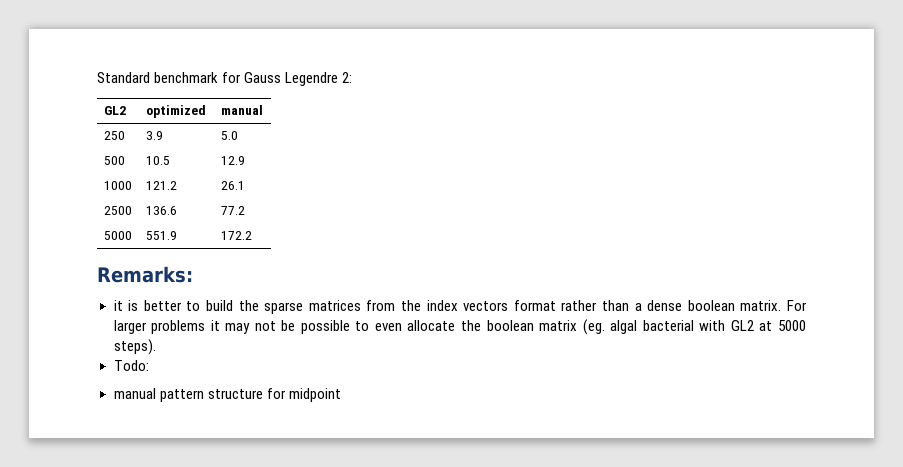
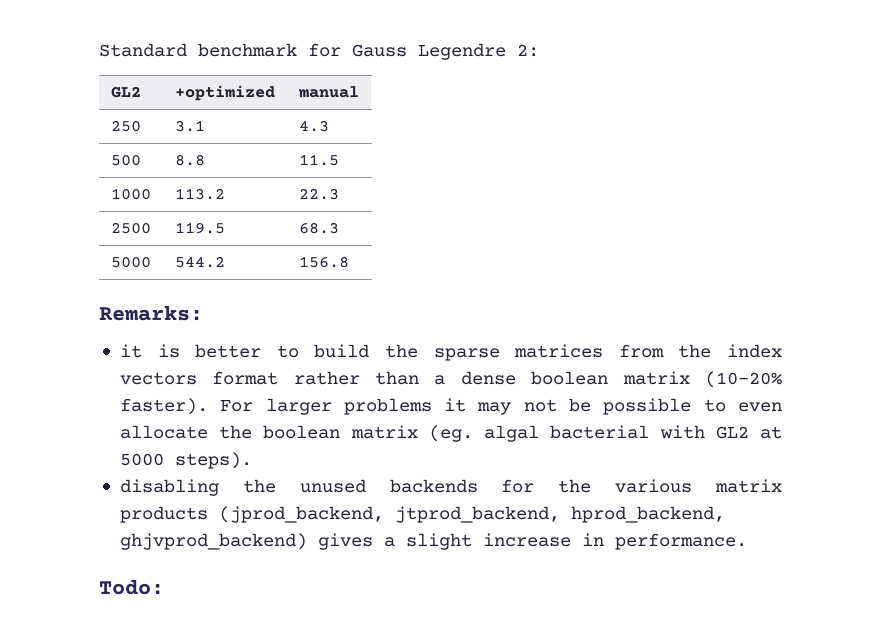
[145,105,206,118] optimized -> [174,85,275,101] +optimized
[145,131,163,140] [220,131,238,140] 3.9 | 5.0 -> [174,120,205,132] [298,120,329,132] 3.1 | 4.3
[145,156,170,165] [220,156,245,165] 10.5 | 12.9 -> [174,154,205,166] [298,154,339,166] 8.8 | 11.5
[145,181,177,190] [220,181,245,190] 121.2 | 26.1 -> [174,188,225,200] [298,188,339,200] 113.2 | 22.3
[145,206,177,215] [220,206,245,215] 136.6 | 77.2 -> [174,222,225,234] [298,222,339,234] 119.5 | 68.3
[145,231,177,240] [220,231,252,240] 551.9 | 172.2 -> [174,256,225,268] [298,256,349,268] 544.2 | 156.8
[740,300,782,311] matrix. -> [622,371,782,388] [119,398,208,415] matrix (10-20% faster).
[113,360,149,371] [113,388,341,402] Todo: // manual pattern structure for midpoint -> [119,479,782,496] [119,506,725,523] [119,533,747,550] [99,579,164,595] disabling the unused backends for the various matrix products (jprod_backend, jtprod_backend, hprod_backend, ghjvprod_backend) gives a slight increase in performance. // Todo:

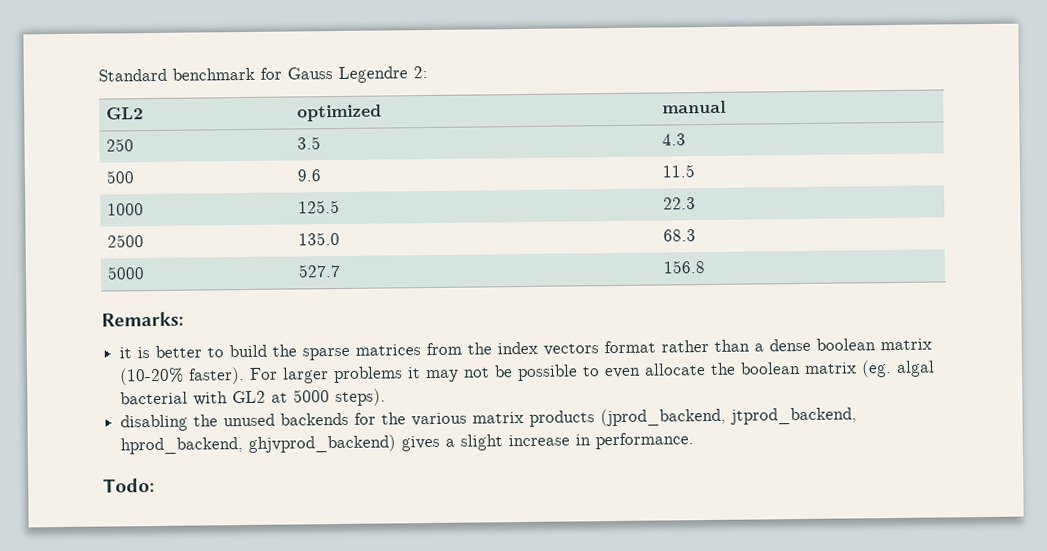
[174,85,275,101] +optimized -> [297,104,383,122] optimized
[174,120,205,132] 3.1 -> [297,136,322,150] 3.5
[174,154,205,166] 8.8 -> [297,169,322,182] 9.6
[174,188,225,200] 113.2 -> [298,199,341,214] 125.5
[174,222,225,234] 119.5 -> [298,231,341,246] 135.0
[174,256,225,268] 544.2 -> [298,263,342,278] 527.7

